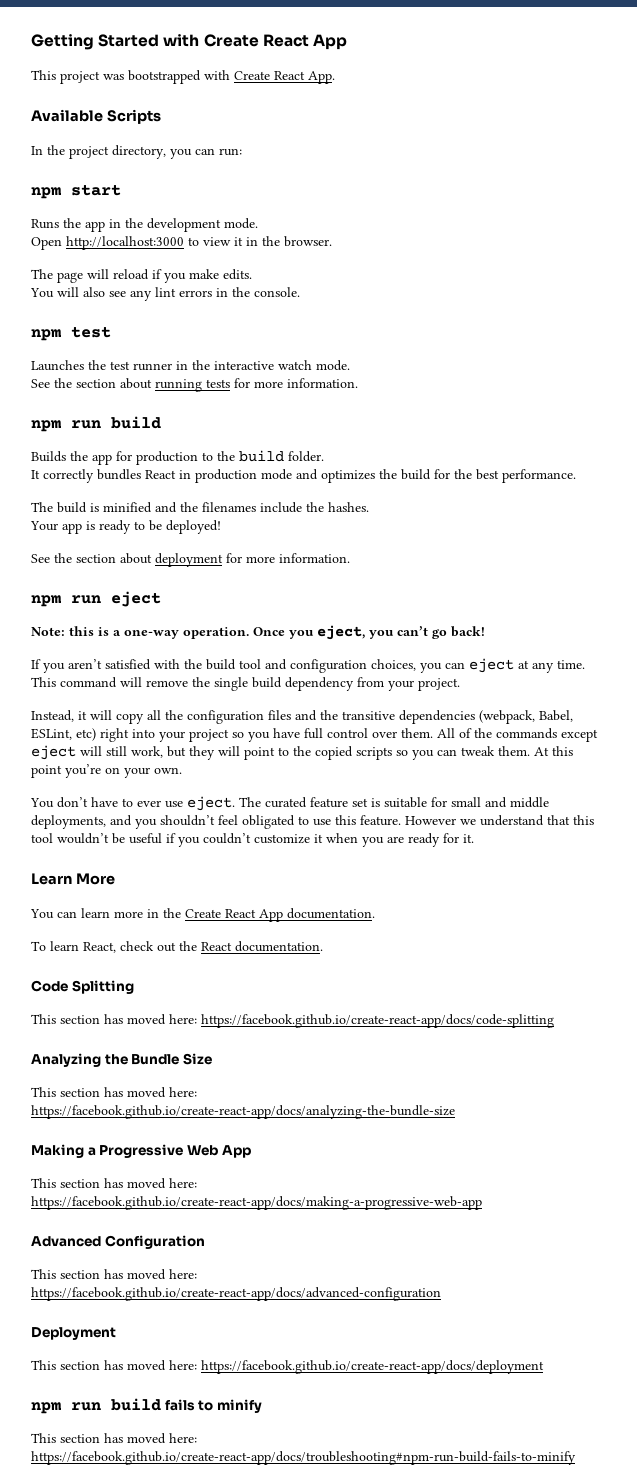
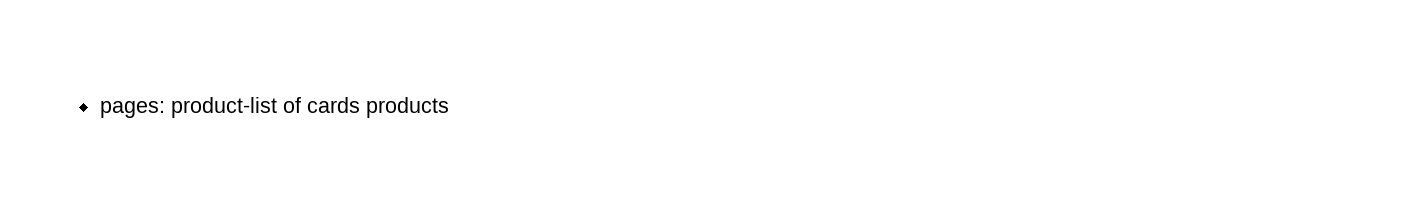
[31,34,347,50] [31,70,335,84] [31,109,161,124] [31,145,242,159] [31,184,121,199] [31,218,258,232] [31,236,332,250] [31,269,252,283] [30,287,300,301] [31,326,111,341] [31,360,350,371] [31,378,358,392] [31,416,161,432] [31,450,324,465] [31,469,576,483] [31,502,369,513] [30,520,221,534] [31,553,350,567] [31,591,161,607] [31,625,485,640] [31,658,585,673] [31,677,460,691] [31,710,573,724] [31,728,598,742] [31,745,573,760] [31,764,182,778] [30,796,549,811] [31,815,594,829] [31,833,474,847] [31,873,115,885] [30,908,375,922] [31,941,323,953] [31,980,134,994] [31,1014,554,1028] [31,1053,212,1067] [31,1087,197,1098] [31,1105,455,1119] [31,1144,251,1158] [31,1178,197,1189] [31,1196,482,1210] [31,1235,205,1249] [31,1269,197,1280] [31,1287,441,1301] [31,1327,116,1340] [31,1360,544,1374] [31,1398,262,1414] [31,1433,197,1444] [31,1451,576,1465] Getting Started with Create React App // This project was bootstrapped with Create React App. // Available Scripts // In the project directory, you can run: // npm start // Runs the app in the development mode. // Open http://localhost:3000 to view it in the browser. // The page will reload if you make edits. // You will also see any lint errors in the console. // npm test // Launches the test runner in the interactive watch mode. // See the section about running tests for more information. // npm run build // Builds the app for production to the build folder. // It correctly bundles React in production mode and optimizes the build for the best performance. // The build is minified and the filenames include the hashes. // Your app is ready to be deployed! // See the section about deployment for more information. // npm run eject // Note: this is a one-way operation. Once you eject, you can’t go back! // If you aren’t satisfied with the build tool and configuration choices, you can eject at any time. This command will remove the single build dependency from your project. // Instead, it will copy all the configuration files and the transitive dependencies (webpack, Babel, ESLint, etc) right into your project so you have full control over them. All of the commands except eject will still work, but they will point to the copied scripts so you can tweak them. At this point you’re on your own. // You don’t have to ever use eject. The curated feature set is suitable for small and middle deployments, and you shouldn’t feel obligated to use this feature. However we understand that this tool wouldn’t be useful if you couldn’t customize it when you are ready for it. // Learn More // You can learn more in the Create React App documentation. // To learn React, check out the React documentation. // Code Splitting // This section has moved here: https://facebook.github.io/create-react-app/docs/code-splitting // Analyzing the Bundle Size // This section has moved here: https://facebook.github.io/create-react-app/docs/analyzing-the-bundle-size // Making a Progressive Web App // This section has moved here: https://facebook.github.io/create-react-app/docs/making-a-progressive-web-app // Advanced Configuration // This section has moved here: https://facebook.github.io/create-react-app/docs/advanced-configuration // Deployment // This section has moved here: https://facebook.github.io/create-react-app/docs/deployment // npm run build fails to minify // This section has moved here: https://facebook.github.io/create-react-app/docs/troubleshooting#npm-run-build-fails-to-minify -> [99,97,449,118] pages: product-list of cards products

